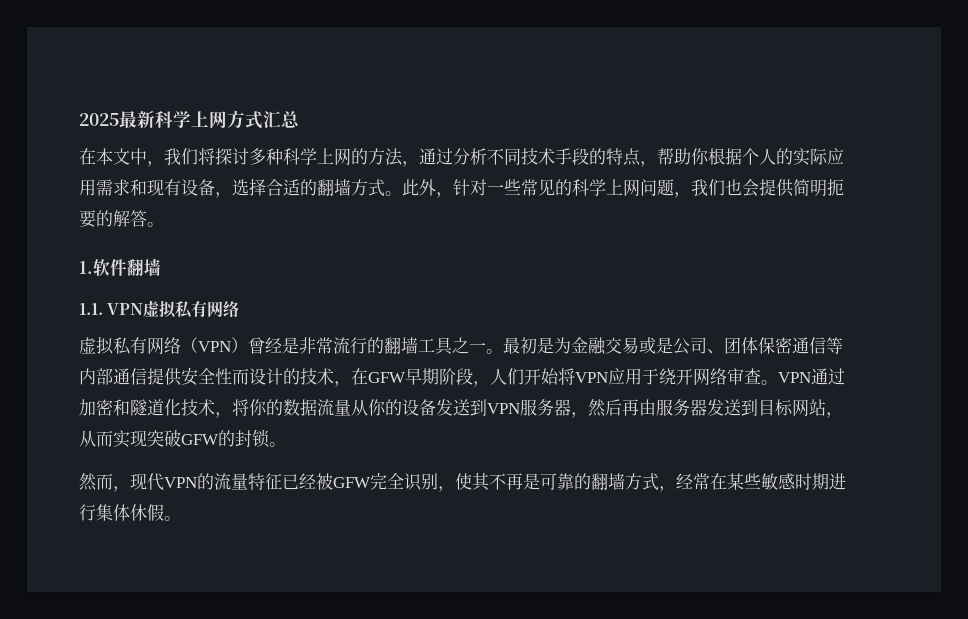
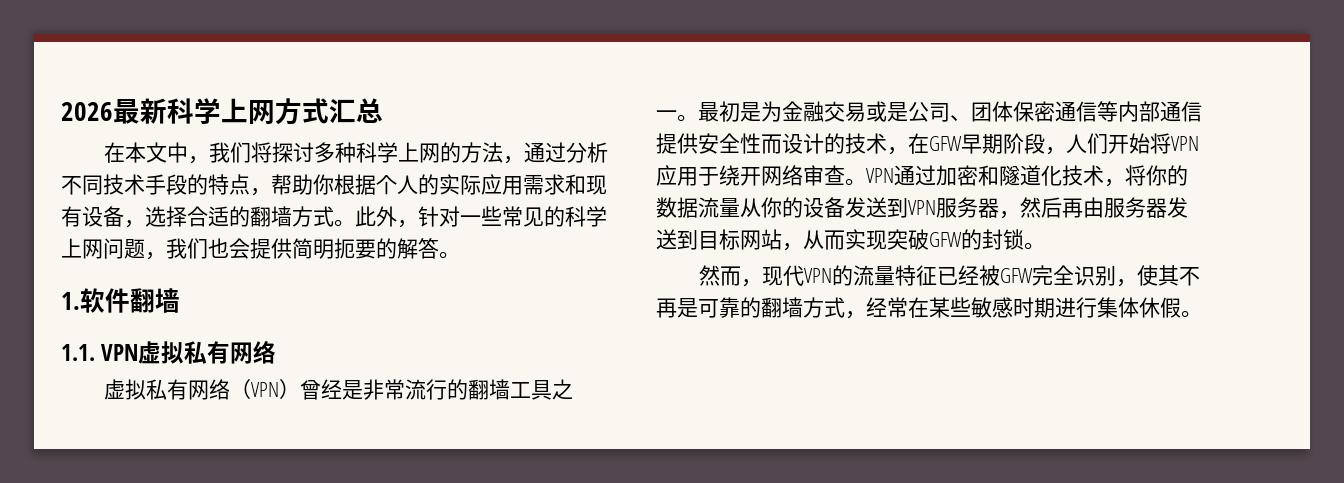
[79,113,119,126] 2025 -> [61,102,113,121] 2026

